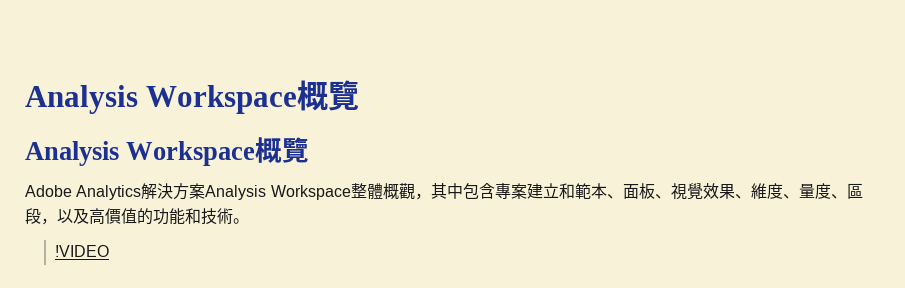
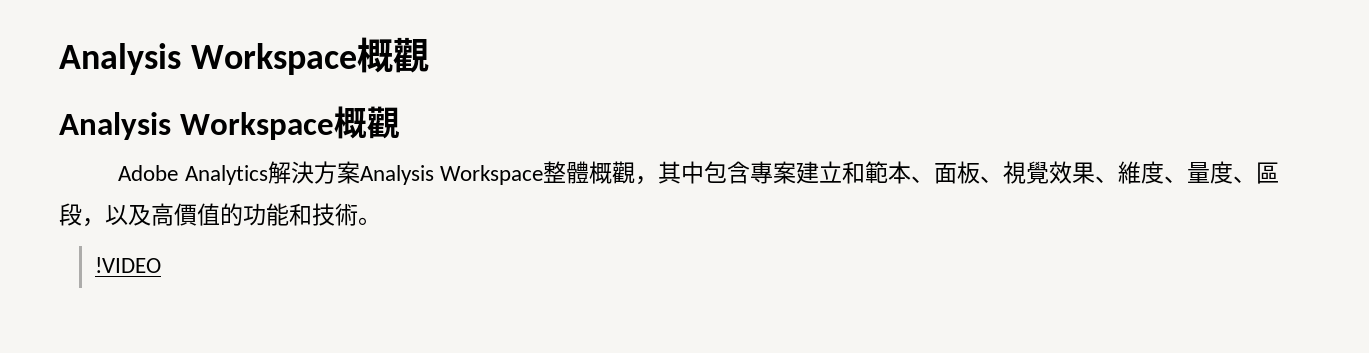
[25,80,360,114] [25,137,310,166] Analysis Workspace概覽 // Analysis Workspace概覽 -> [59,37,429,75] [59,106,400,140] Analysis Workspace概觀 // Analysis Workspace概觀

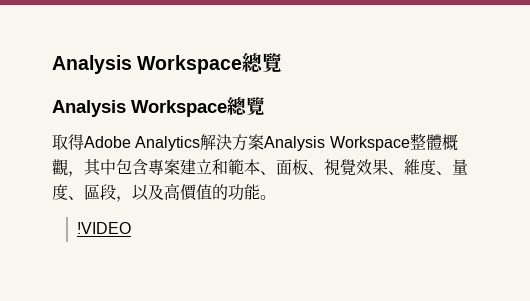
[59,37,429,75] [59,106,400,140] Analysis Workspace概觀 // Analysis Workspace概觀 // -> [52,53,283,74] [52,97,265,117] [52,134,84,150] Analysis Workspace總覽 // Analysis Workspace總覽 // 取得
[289,203,358,226] 和技術 -> (260, 192) none

